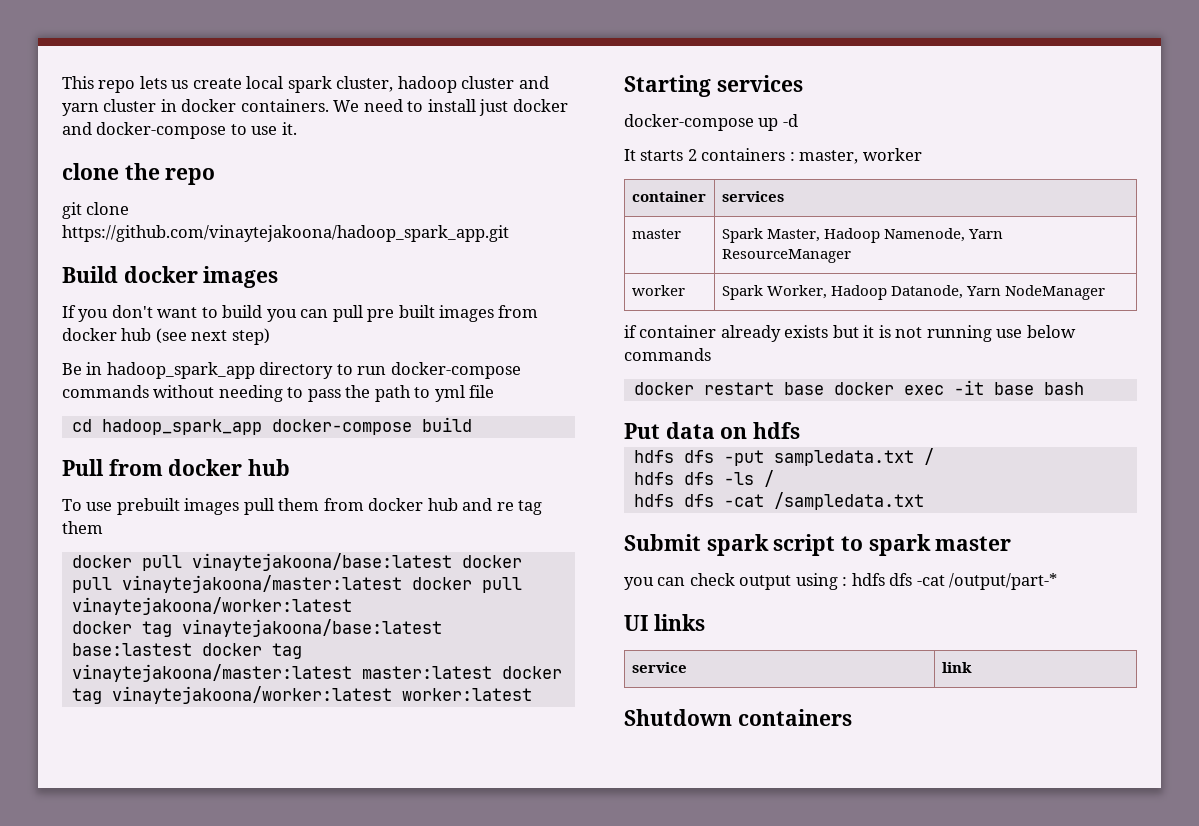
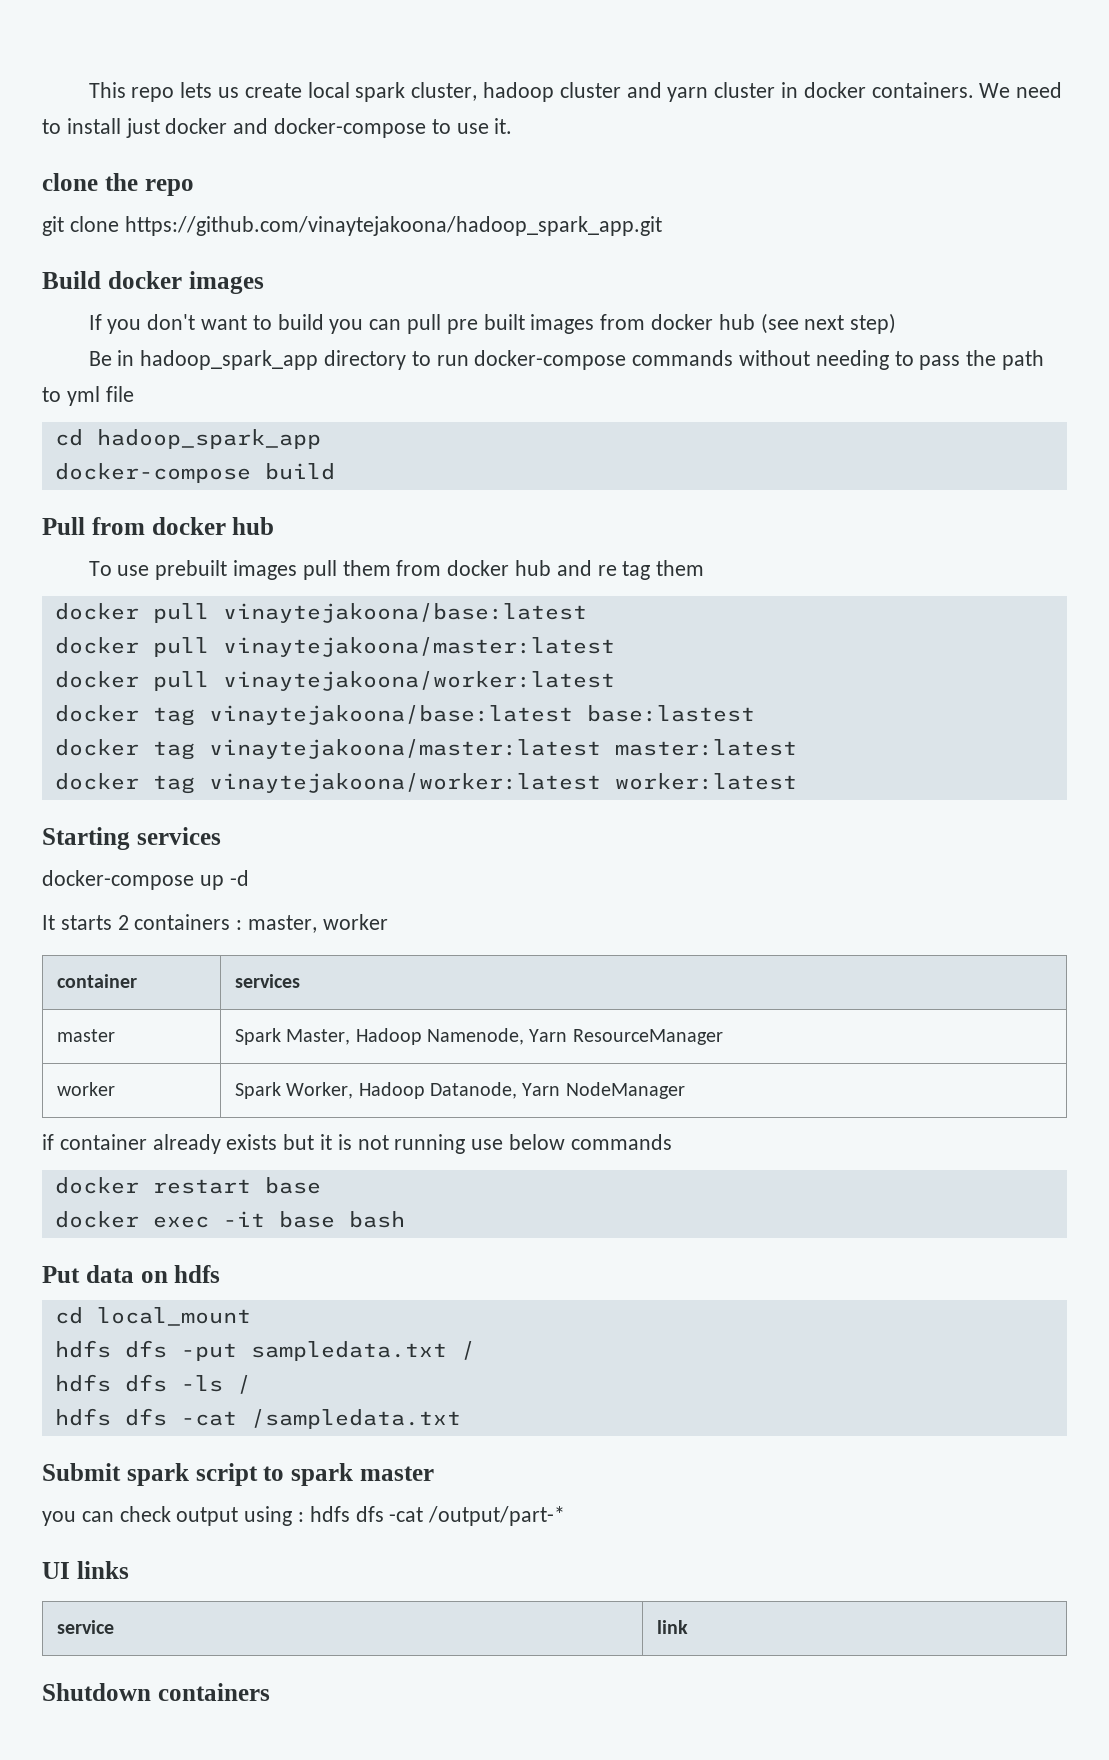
(262, 427) none -> (321, 439) //
(452, 562) none -> (587, 613) //
(402, 584) none -> (615, 647) //
(192, 649) none -> (755, 713) //
(492, 672) none -> (797, 747) //
(824, 388) none -> (321, 1185) //
(801, 430) none -> [54,1307,251,1326] // cd local_mount

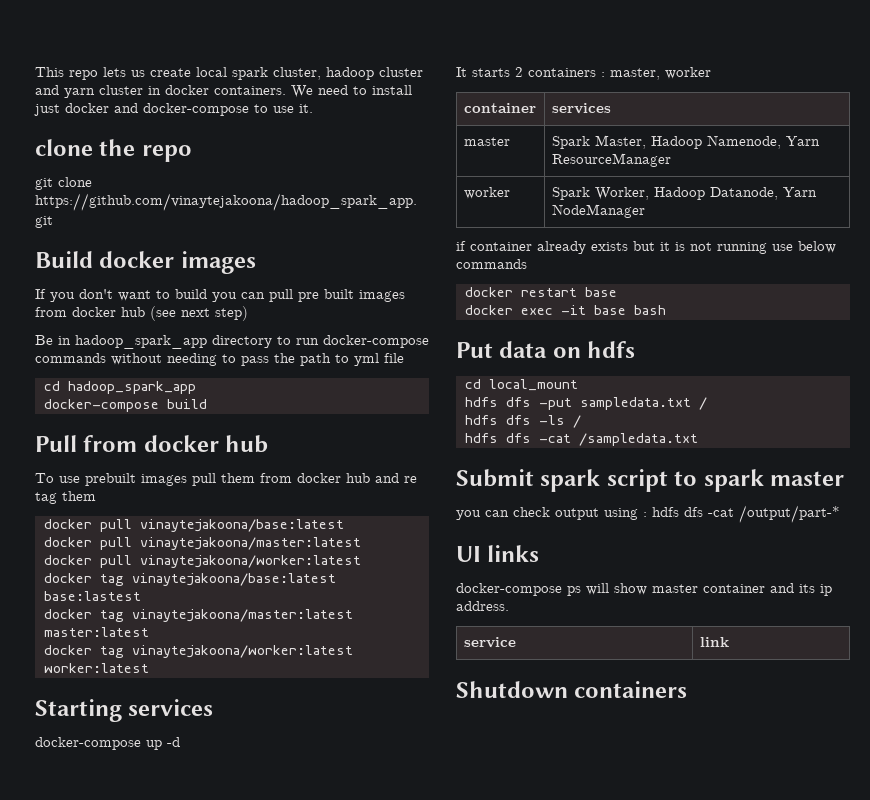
(129, 1570) none -> [456,583,832,596] [456,601,509,611] // docker-compose ps will show master container and its ip address.

